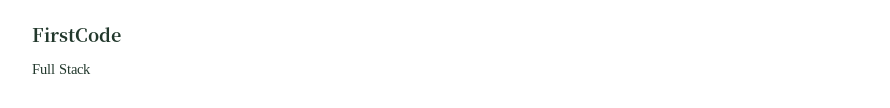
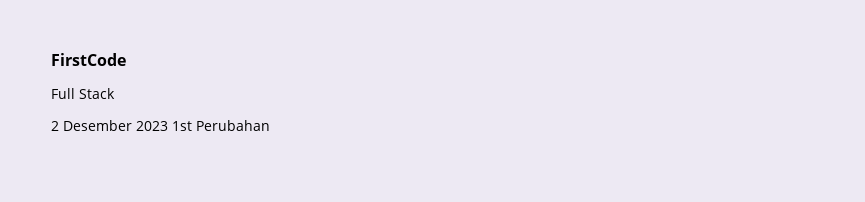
(91, 69) none -> [51,120,270,131] // 2 Desember 2023 1st Perubahan

